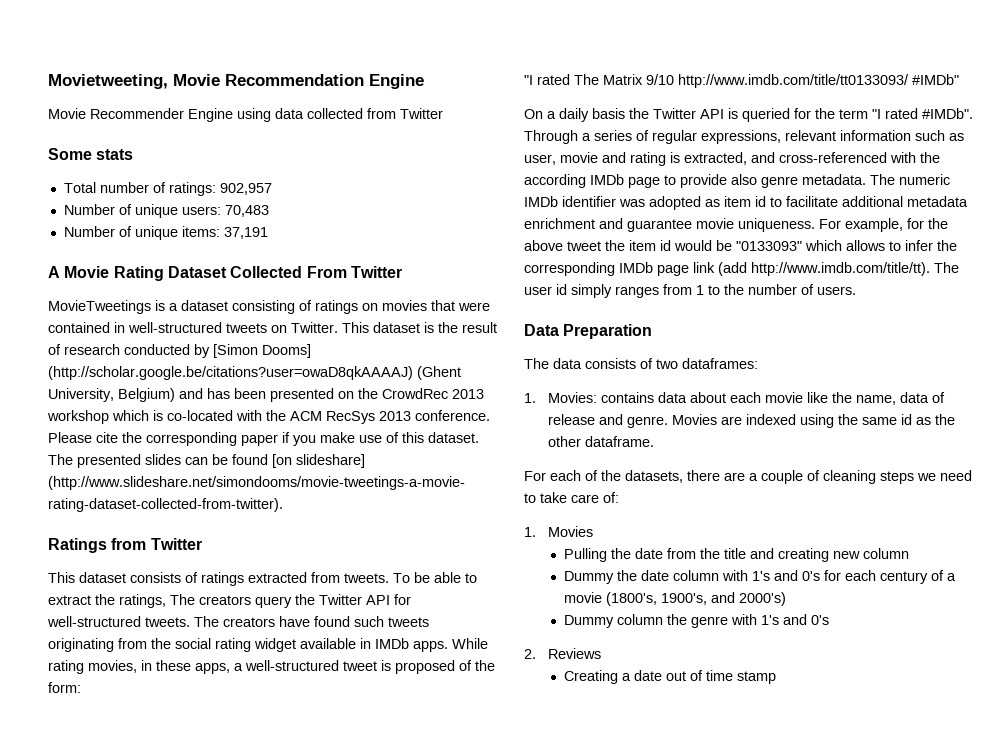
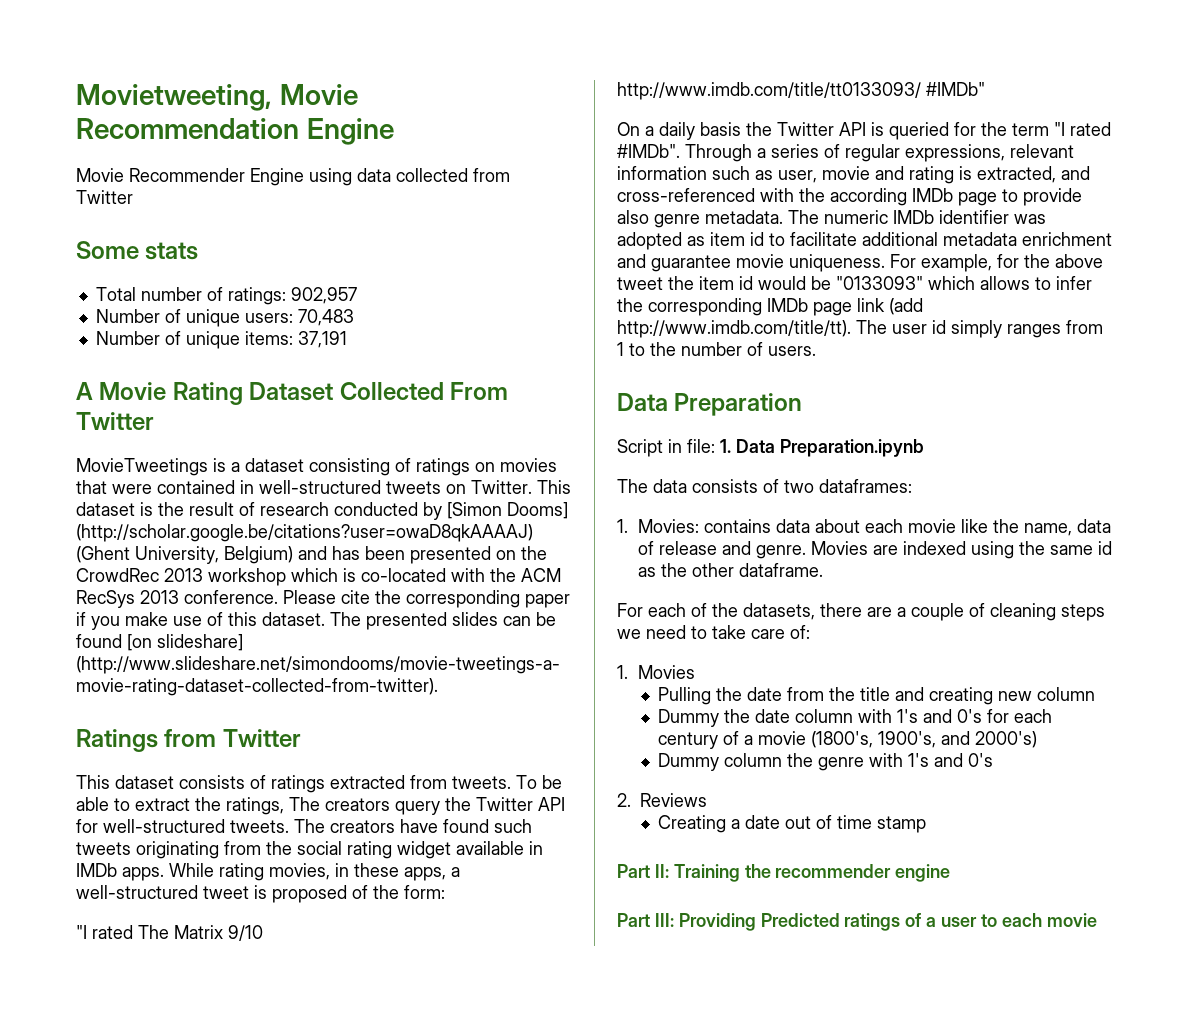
(653, 331) none -> [617,439,924,457] // Script in file: 1. Data Preparation.ipynb
(776, 677) none -> [617,864,951,882] [617,913,1097,931] // Part II: Training the recommender engine // Part III: Providing Predicted ratings of a user to each movie

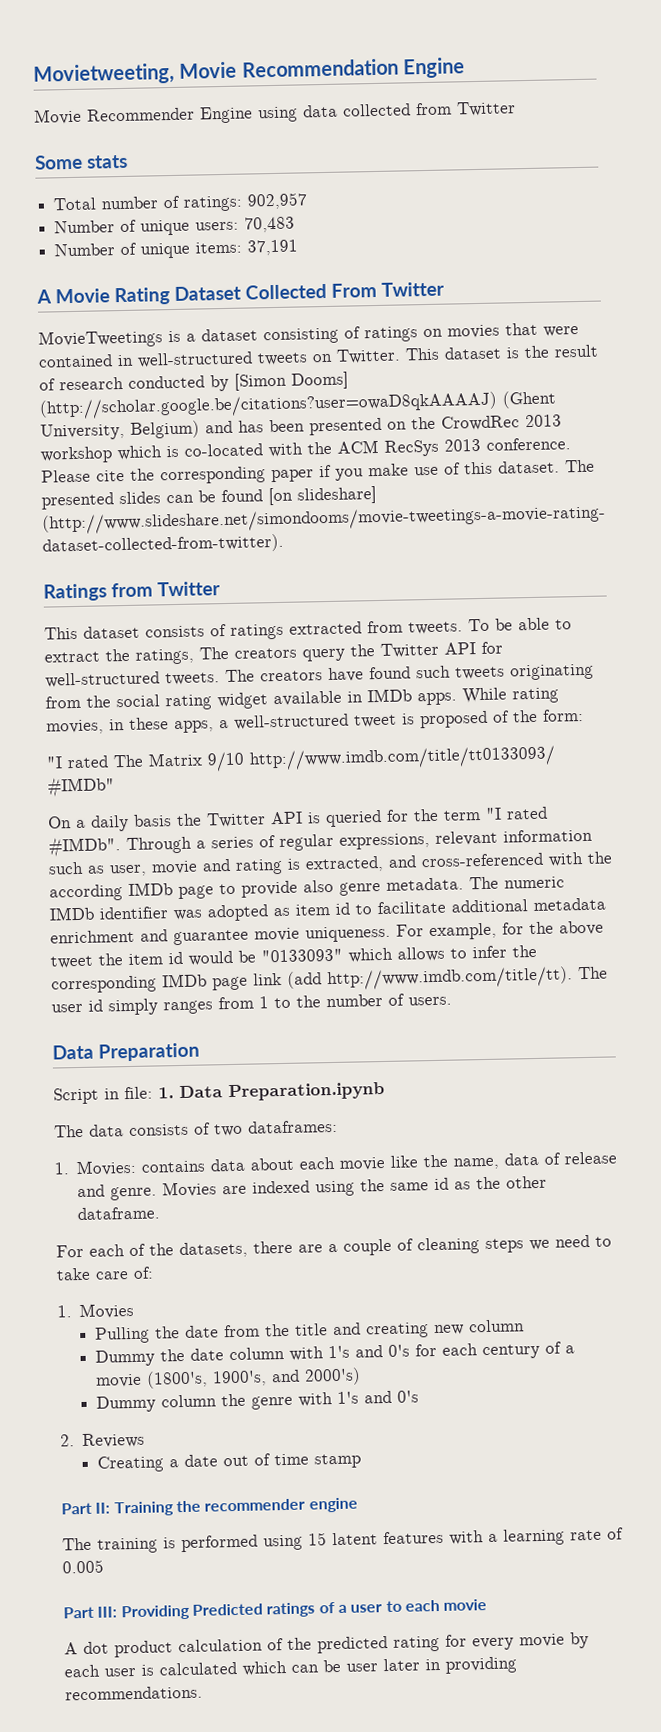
(951, 873) none -> [62,1527,624,1554] [62,1559,104,1574] // The training is performed using 15 latent features with a learning rate of 0.005
(1097, 920) none -> [64,1632,589,1658] [64,1656,517,1678] [65,1685,203,1701] // A dot product calculation of the predicted rating for every movie by each user is calculated which can be user later in providing recommendations.

